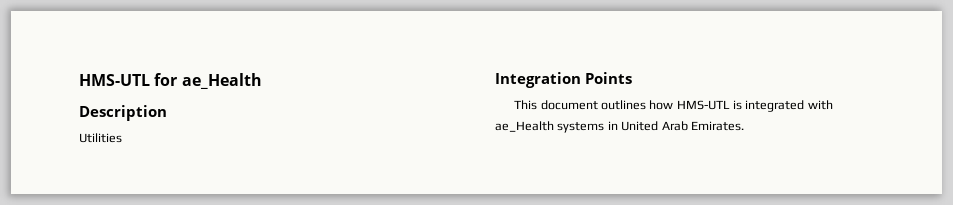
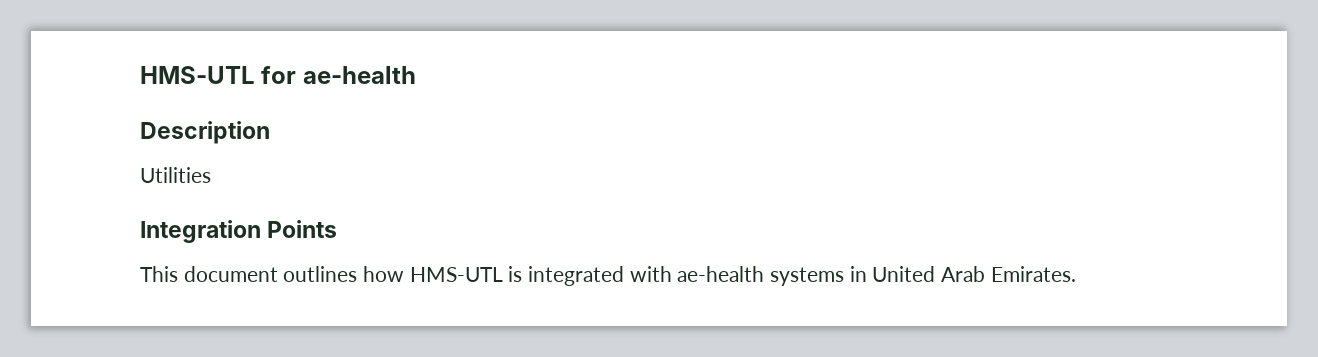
[181,73,262,89] ae_Health -> [302,66,416,84] ae-health
[495,121,554,132] ae_Health -> [677,266,765,282] ae-health

